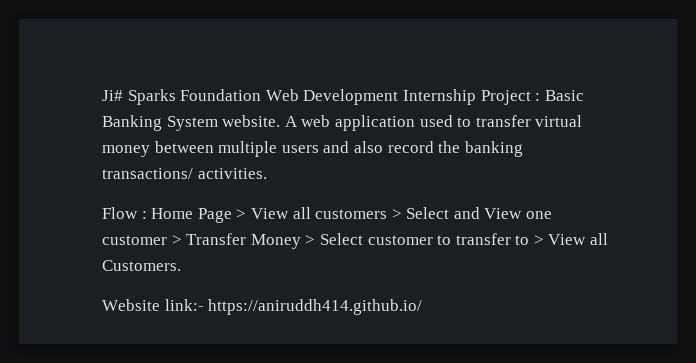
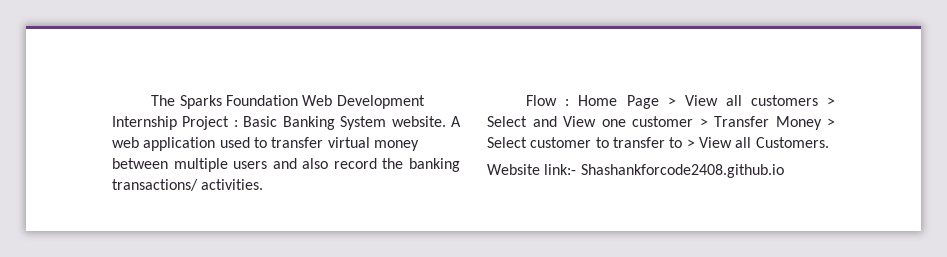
[102,90,123,101] Ji# -> [151,95,176,106] The
[208,299,423,315] https://aniruddh414.github.io/ -> [580,164,784,178] Shashankforcode2408.github.io

